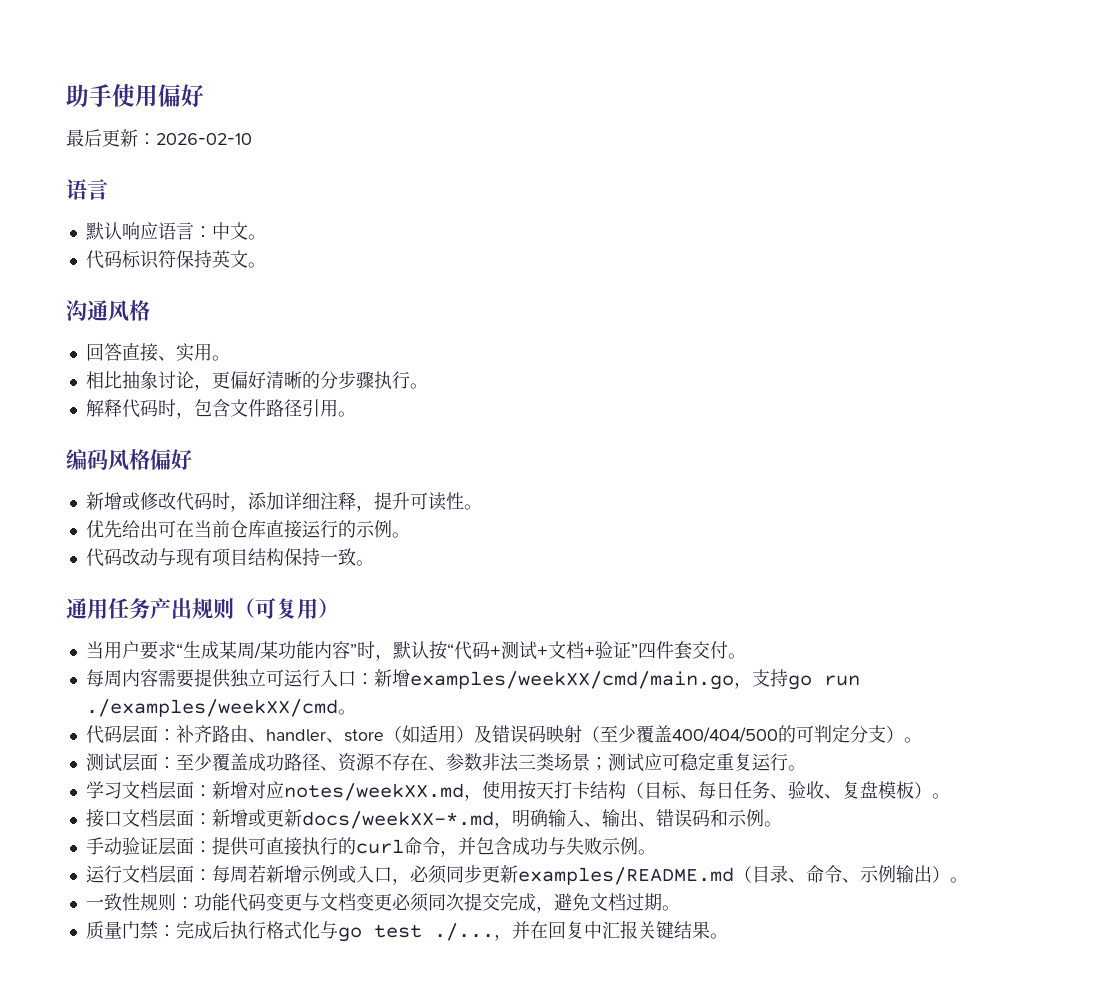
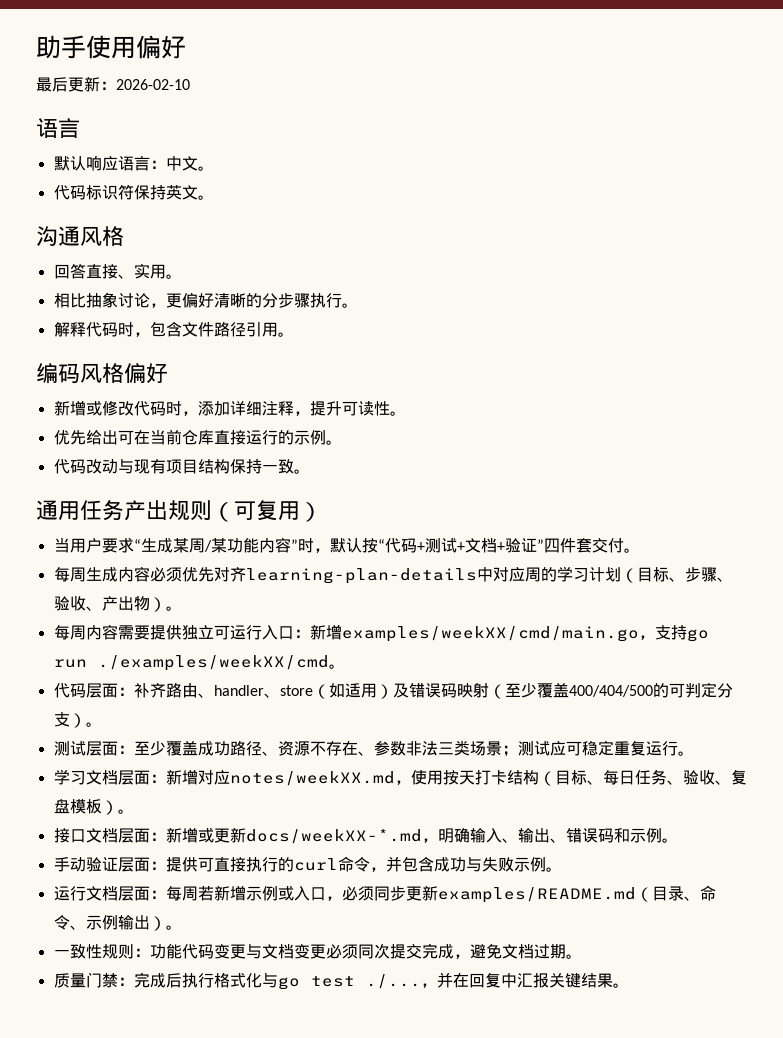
(746, 656) none -> [53,566,733,584] [53,596,182,612] // 每周生成内容必须优先对齐learning-plan-details中对应周的学习计划（目标、步骤、验收、产出物）。

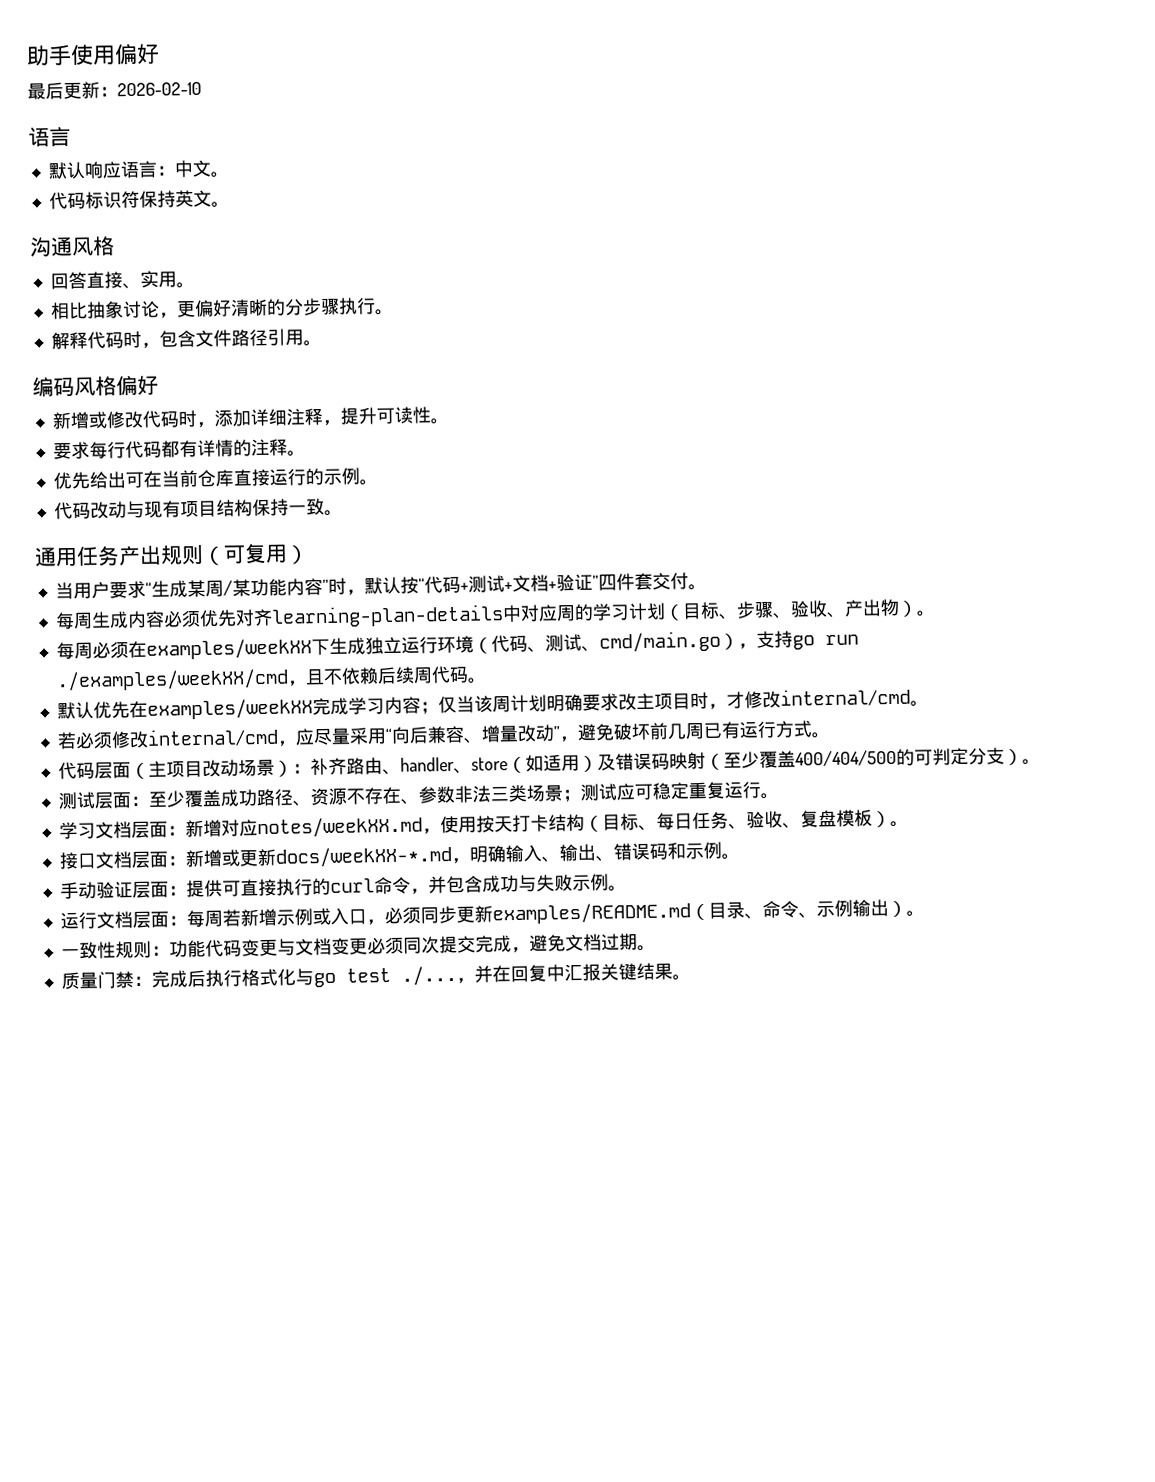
(406, 413) none -> [52,438,306,460] // 要求每行代码都有详情的注释。
[85,624,639,642] 内容需要提供独立可运行入口：新增examples/weekXX/cmd/main.go -> [91,630,739,660] 必须在examples/weekXX下生成独立运行环境（代码、测试、cmd/main.go）
[328,664,345,669] [53,683,118,698] 。 // 代码层面 -> [287,666,487,687] [56,687,929,720] [56,720,830,750] [57,758,293,780] ，且不依赖后续周代码。 // 默认优先在examples/weekXX完成学习内容；仅当该周计划明确要求改主项目时，才修改internal/cmd。 // 若必须修改internal/cmd，应尽量采用“向后兼容、增量改动”，避免破坏前几周已有运行方式。 // 代码层面（主项目改动场景）

